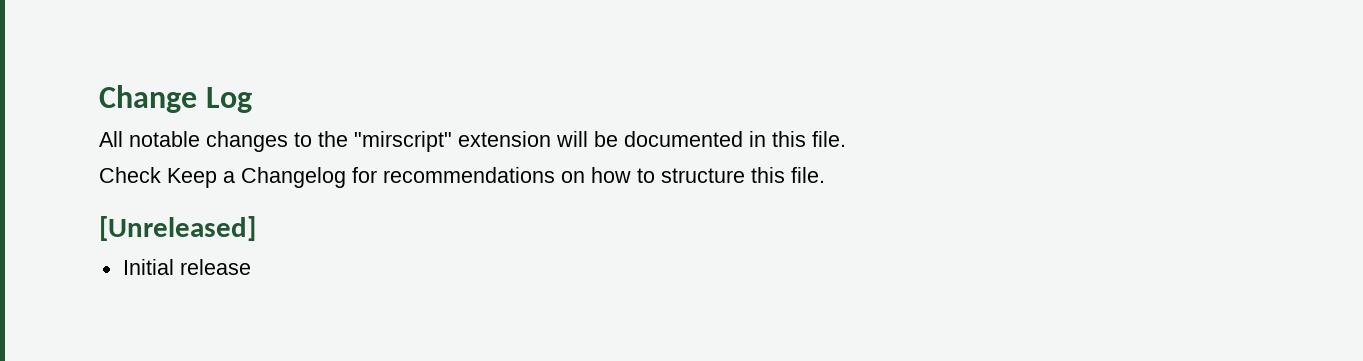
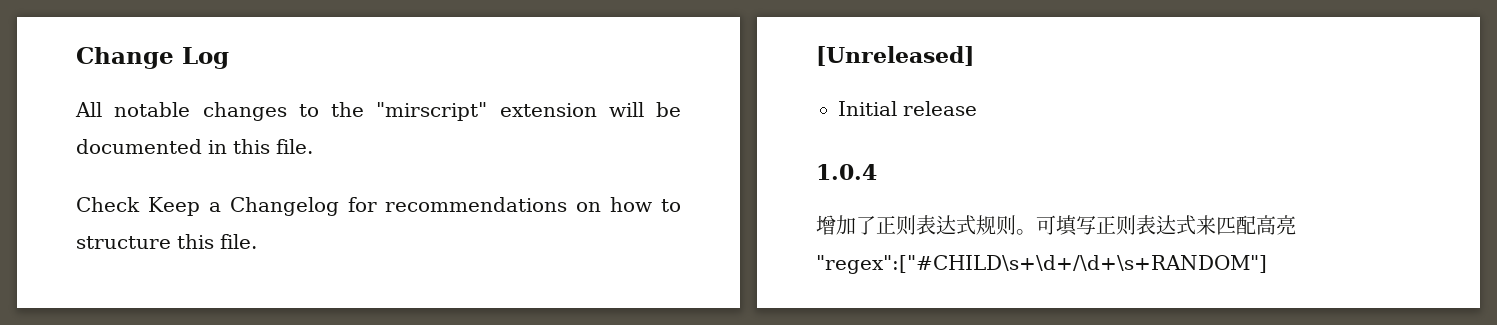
(251, 267) none -> [816,164,877,180] [816,215,1296,236] [816,255,1267,274] // 1.0.4 // 增加了正则表达式规则。可填写正则表达式来匹配高亮"regex":["#CHILD\s+\d+/\d+\s+RANDOM"]

